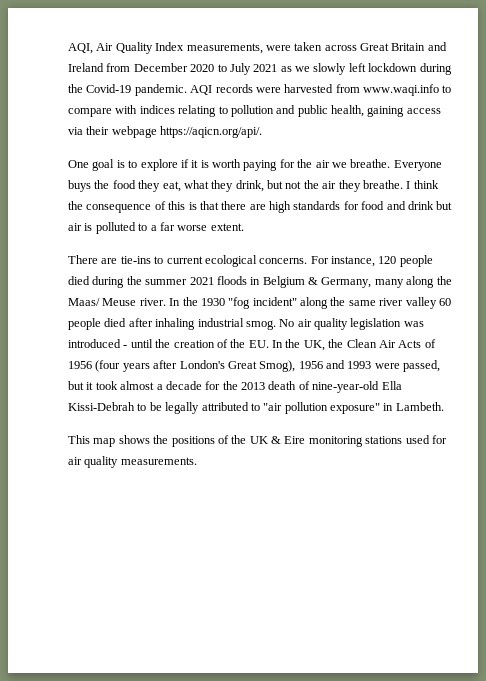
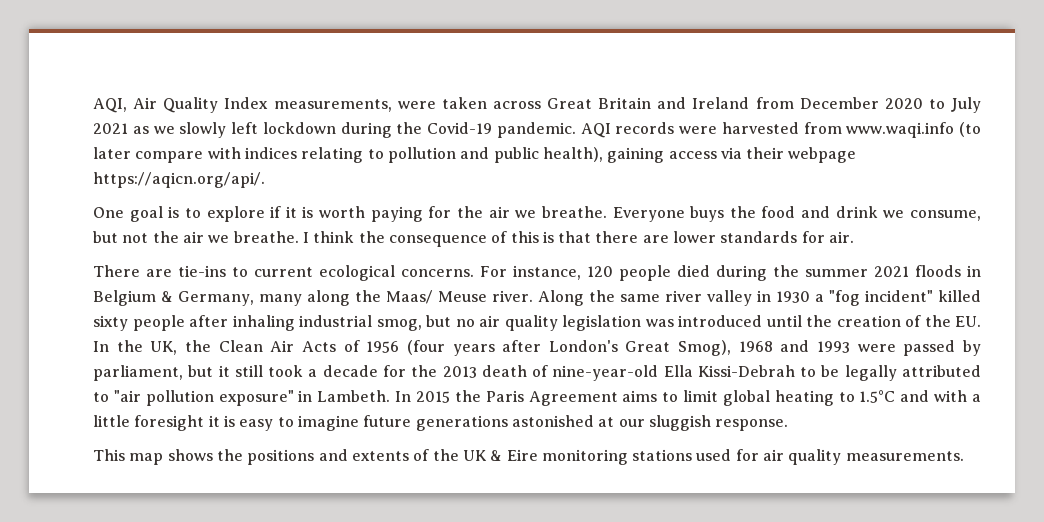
[442,85,452,93] to -> [959,122,981,137] [93,147,131,159] (to later
[331,105,364,117] health, -> [542,147,603,162] health),
[138,180,264,192] they eat, what they drink, -> [801,206,981,221] and drink we consume,
[338,180,361,192] they -> [208,235,230,243] we
[269,201,291,213] high -> [673,231,717,243] lower
[361,201,453,210] [68,222,244,234] food and drink but air is polluted to a far worse extent. -> [829,231,855,243] air.
[169,297,451,309] [68,318,295,330] In the 1930 "fog incident" along the same river valley 60 people died after inhaling industrial smog. No -> [538,290,981,306] [93,315,475,331] Along the same river valley in 1930 a "fog incident" killed sixty people after inhaling industrial smog, but no
[123,345,128,348] - -> (762, 321) none
[298,361,323,369] 1956 -> [738,341,773,352] 1968
[403,360,441,372] [68,381,155,390] passed, but it took almost -> [903,340,981,356] [93,365,304,381] passed by parliament, but it still took
(444, 406) none -> [395,390,982,406] [93,415,789,431] In 2015 the Paris Agreement aims to limit global heating to 1.5°C and with a little foresight it is easy to imagine future generations astonished at our sluggish response.
(215, 441) none -> [318,449,409,461] and extents

